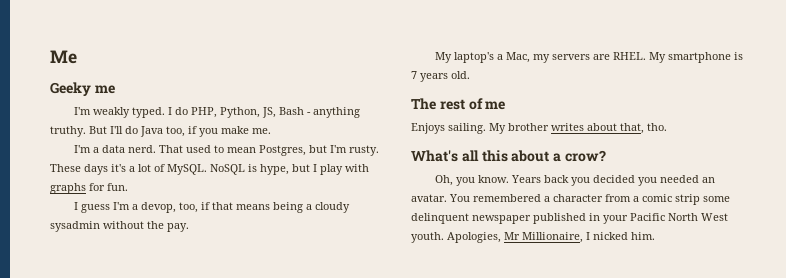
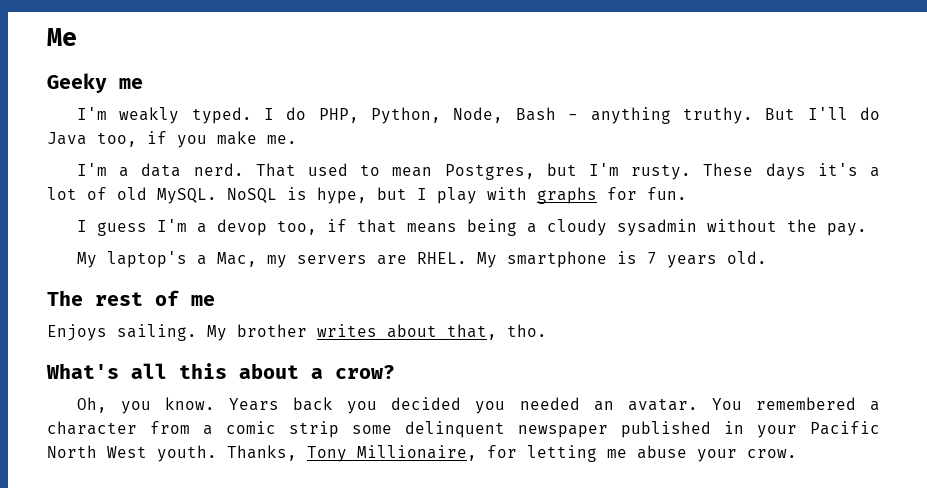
[262,107,277,118] JS, -> [453,107,504,123] Node,
(165, 168) none -> [117,187,147,200] old
[141,202,177,213] devop, -> [216,219,267,236] devop
[447,232,655,243] Apologies, Mr Millionaire, I nicked him. -> [227,445,797,462] Thanks, Tony Millionaire, for letting me abuse your crow.

